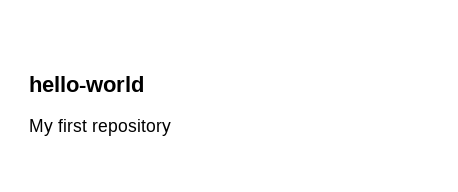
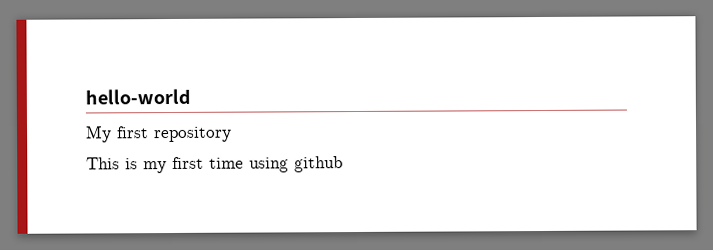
(171, 127) none -> [86,156,343,174] // This is my first time using github

